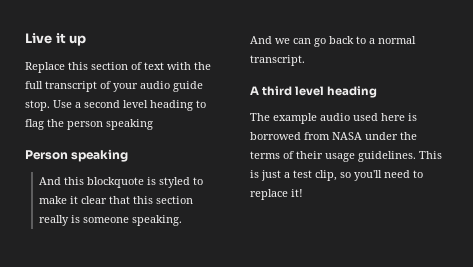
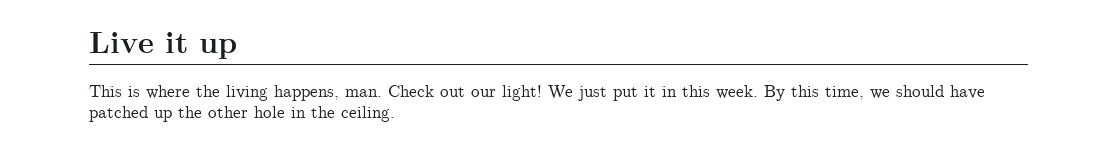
[25,62,211,73] [25,81,203,92] [25,100,206,111] [25,119,153,130] [25,149,129,162] [38,177,203,188] [38,196,193,204] [38,215,182,226] [250,36,416,47] [250,55,305,66] [250,86,378,98] [250,113,417,124] [250,132,417,140] [250,151,442,162] [250,170,423,181] [250,189,303,200] Replace this section of text with the full transcript of your audio guide stop. Use a second level heading to flag the person speaking // Person speaking // And this blockquote is styled to make it clear that this section really is someone speaking. // And we can go back to a normal transcript. // A third level heading // The example audio used here is borrowed from NASA under the terms of their usage guidelines. This is just a test clip, so you'll need to replace it! -> [89,85,985,101] [89,106,395,122] This is where the living happens, man. Check out our light! We just put it in this week. By this time, we should have patched up the other hole in the ceiling.

